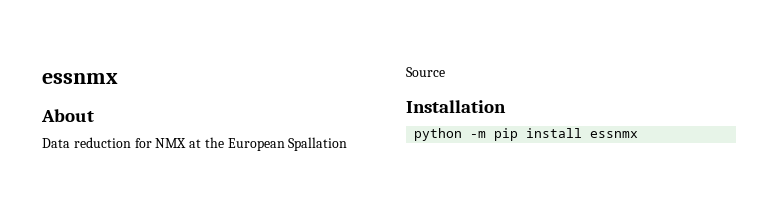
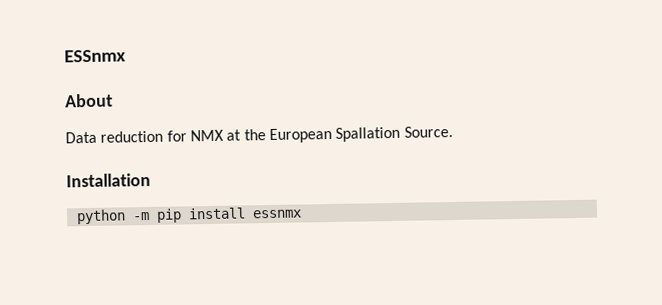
[42,73,118,84] essnmx -> [64,49,126,63] ESSnmx
[406,67,445,77] Source -> [403,126,453,138] Source.

